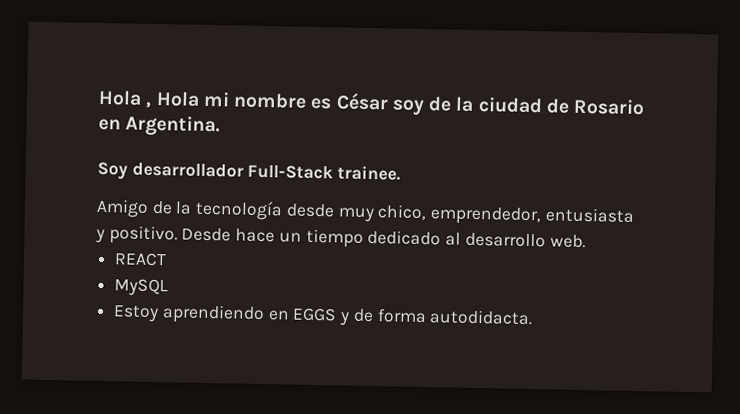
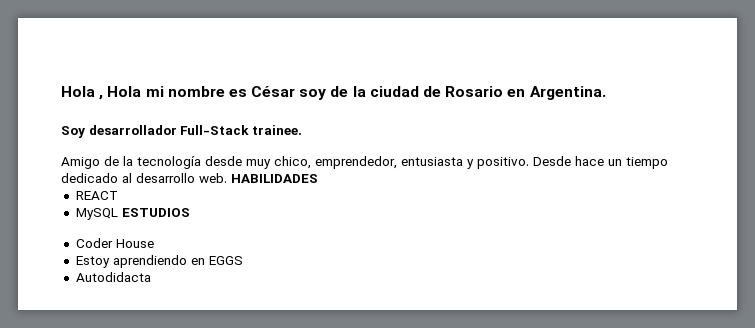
(586, 241) none -> [231,174,318,183] HABILIDADES
(170, 287) none -> [121,208,190,217] [75,238,154,248] ESTUDIOS // Coder House
[339,308,534,326] y de forma autodidacta. -> [75,272,151,282] // Autodidacta

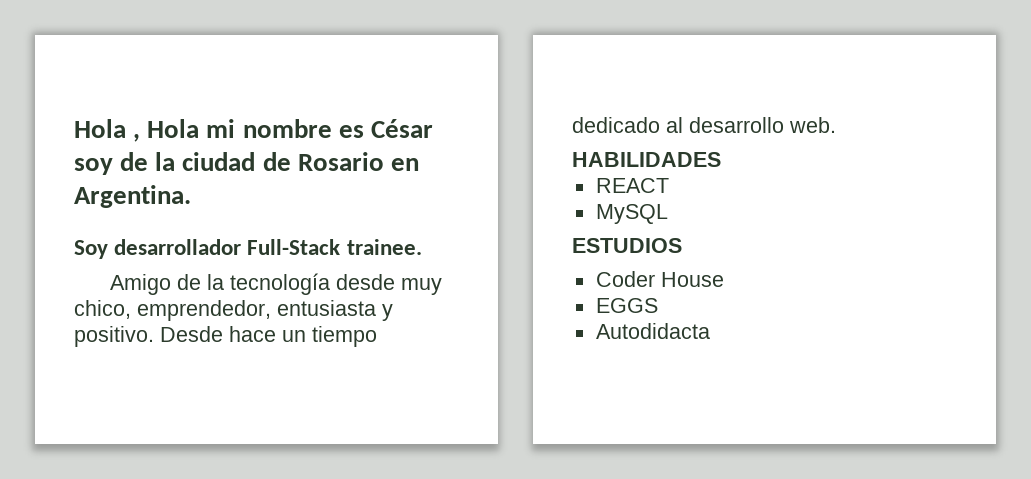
(227, 178) none -> (836, 125) //
(118, 214) none -> (668, 214) //
[75,255,205,268] Estoy aprendiendo en -> (724, 279) none

